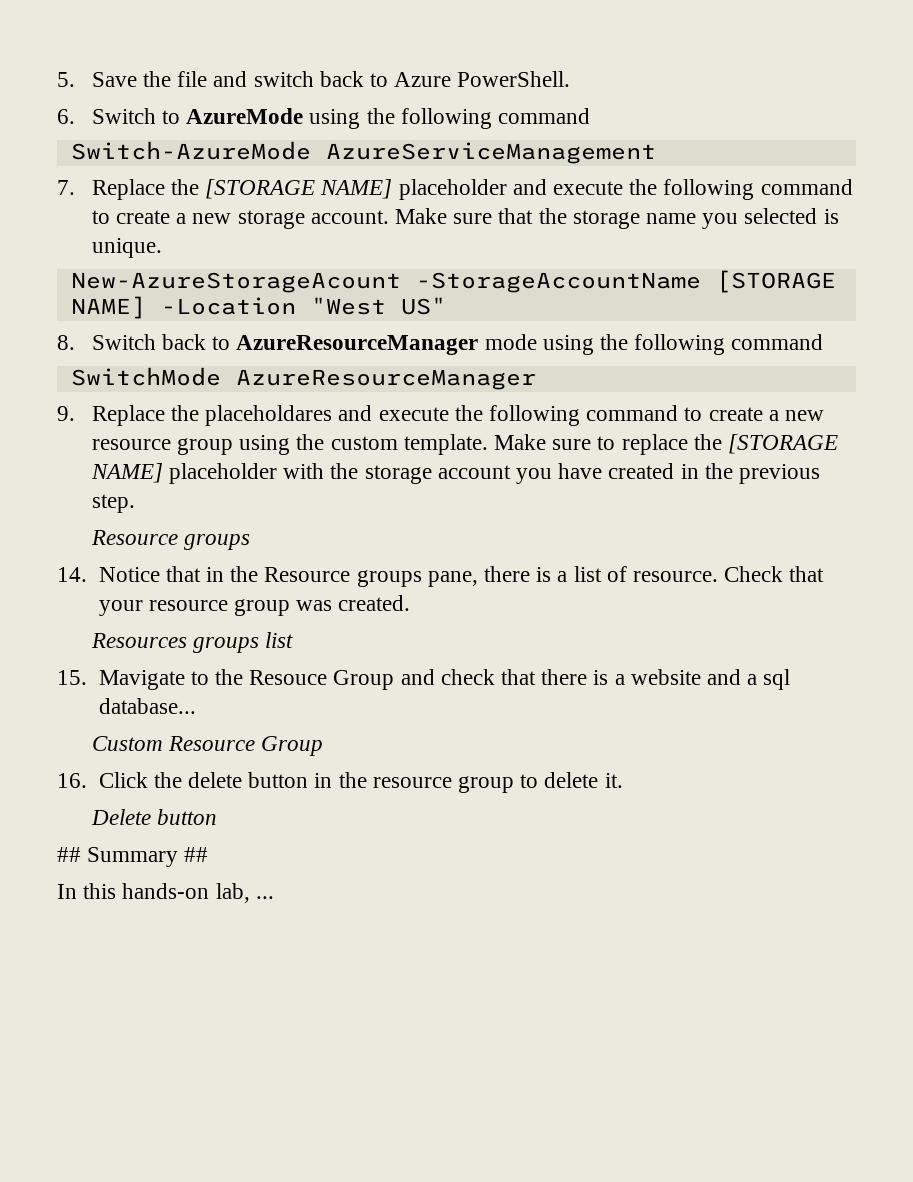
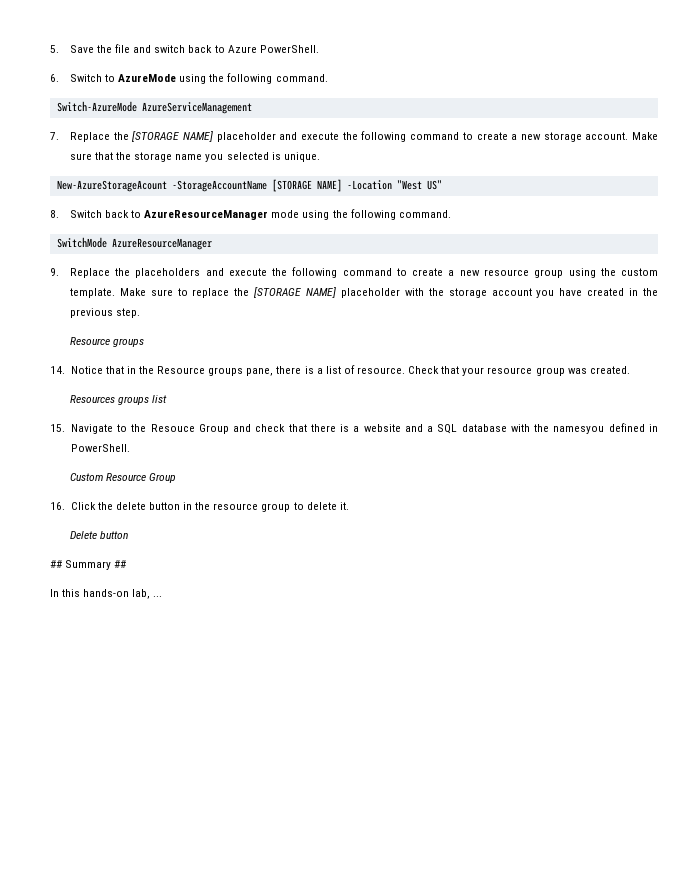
[497,108,590,124] command -> [275,74,328,82] command.
[731,334,824,350] command -> [398,210,451,218] command.
[205,405,333,426] placeholdares -> [135,268,201,278] placeholders
[98,670,185,690] Mavigate -> [70,424,113,434] Navigate
[763,669,791,690] [98,698,196,714] sql database... -> [437,423,658,434] [70,444,130,452] SQL database with the namesyou defined in PowerShell.

